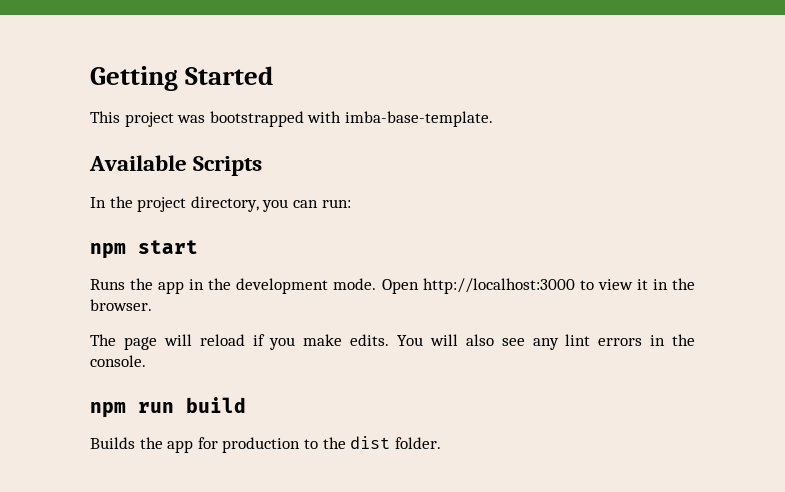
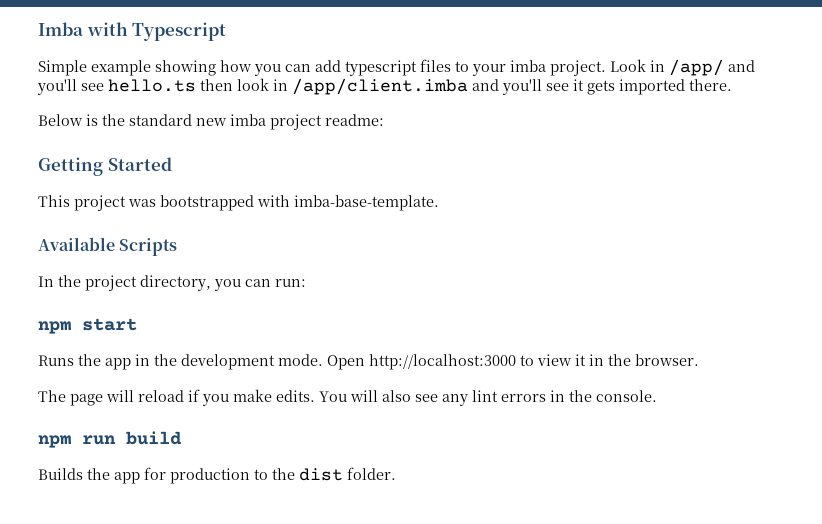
(90, 78) none -> [38,22,227,41] [38,59,755,76] [37,78,732,95] [38,114,384,130] Imba with Typescript // Simple example showing how you can add typescript files to your imba project. Look in /app/ and you'll see hello.ts then look in /app/client.imba and you'll see it gets imported there. // Below is the standard new imba project readme: //

